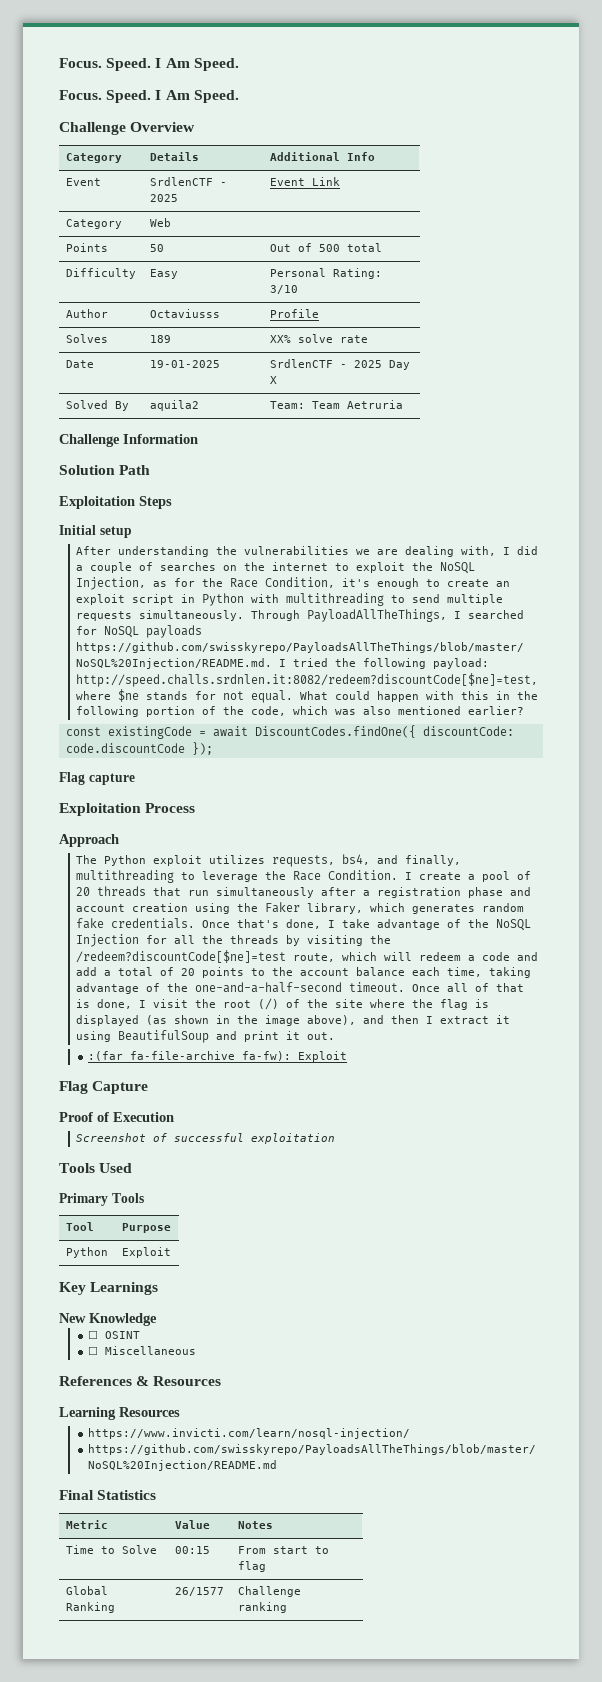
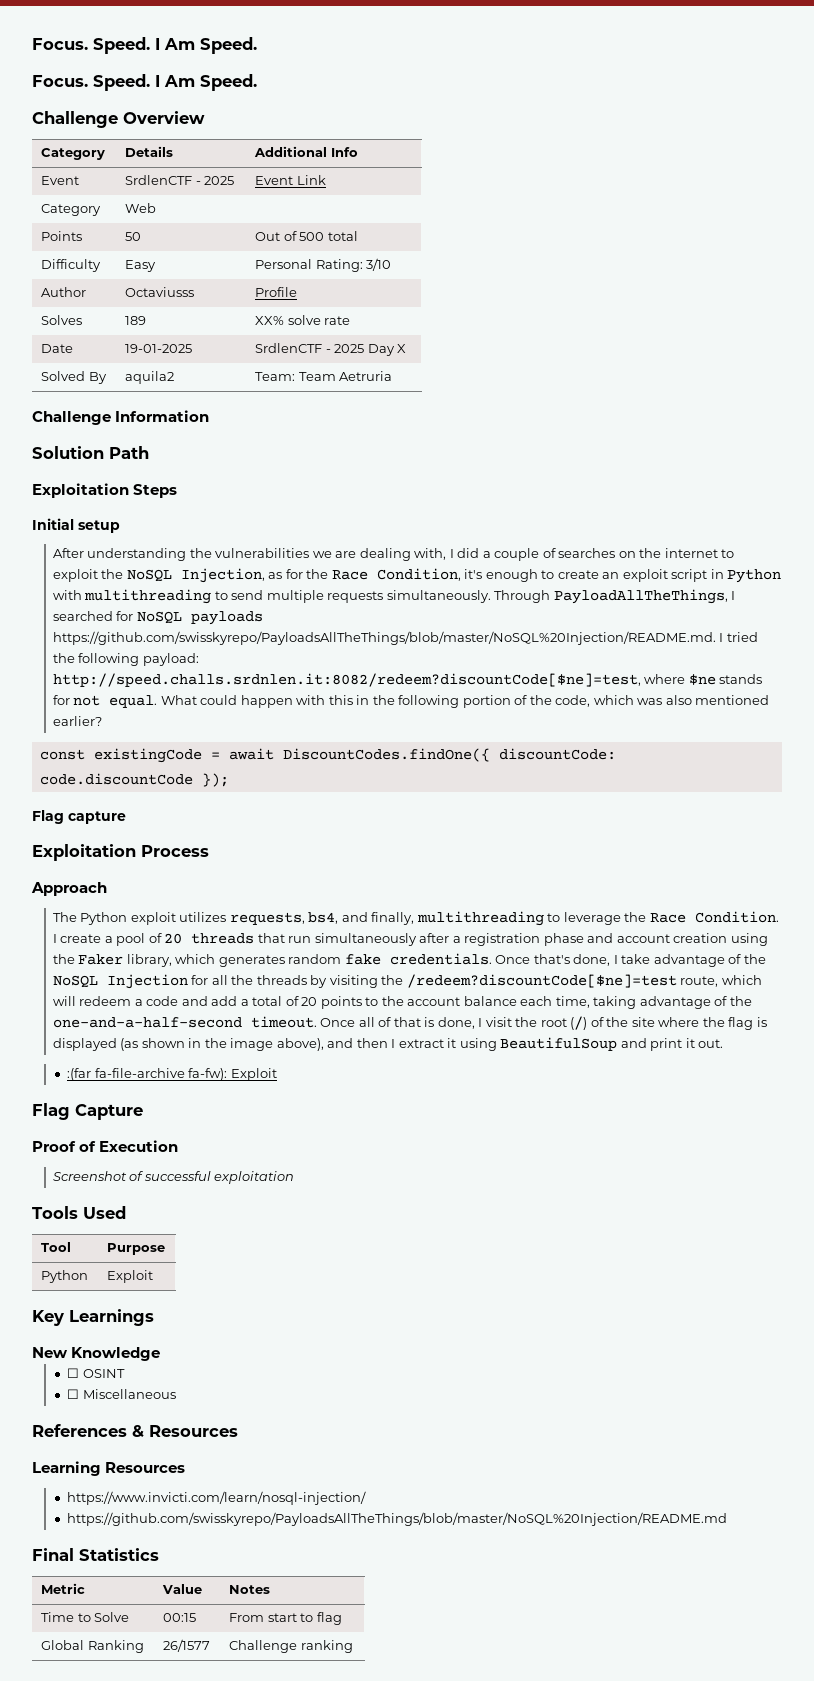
[59,1193,144,1206] // Primary Tools -> (126, 1212) none

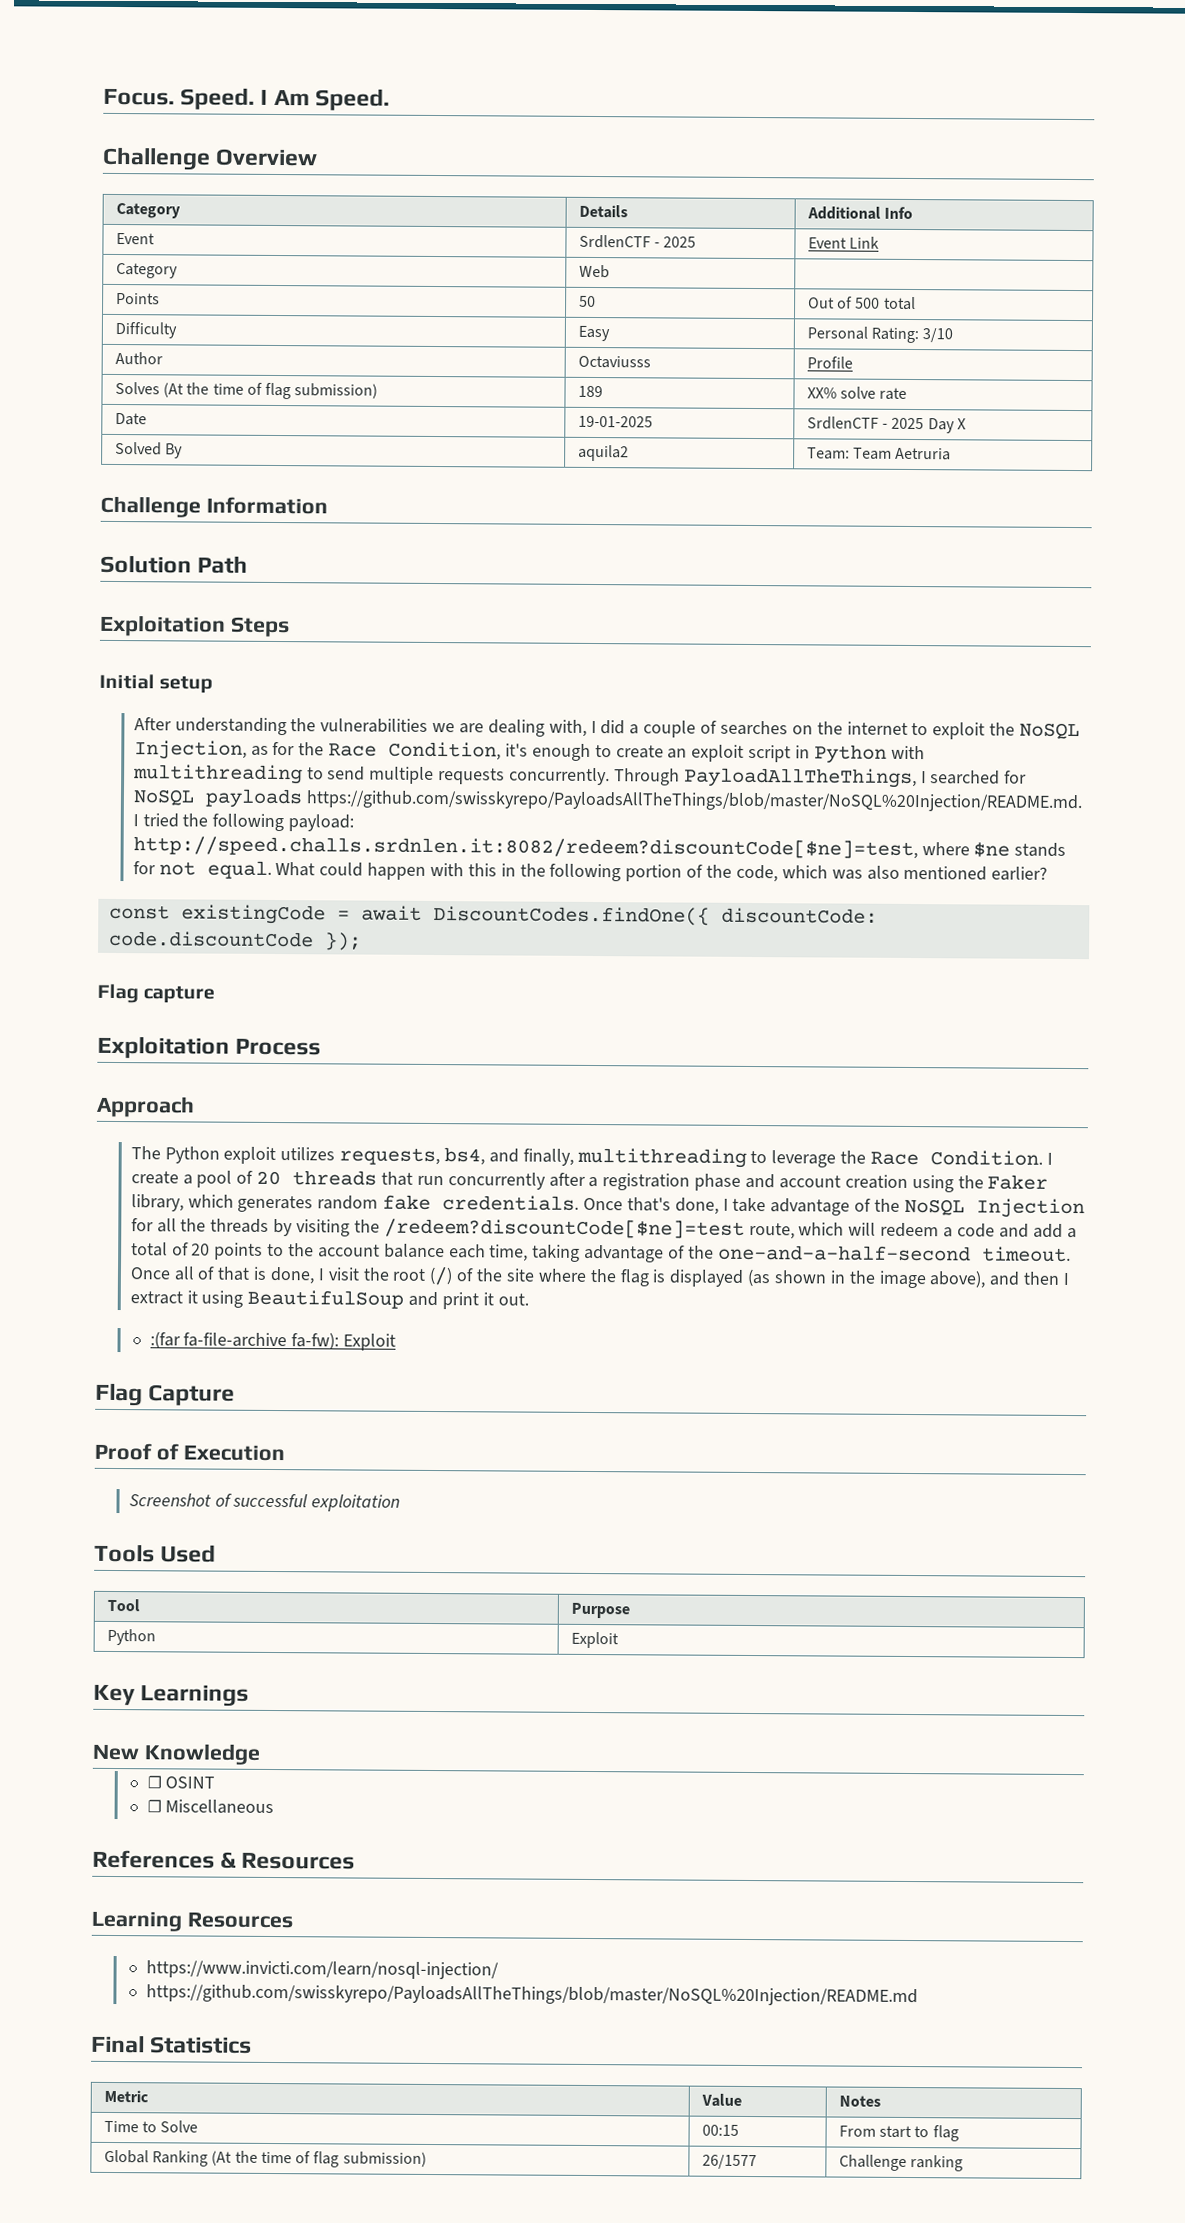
[32,37,257,54] [32,74,257,91] Focus. Speed. I Am Speed. // Focus. Speed. I Am Speed. -> [103,87,390,111] Focus. Speed. I Am Speed.
(83, 320) none -> [162,382,379,400] (At the time of flag submission)
[386,590,491,603] simultaneously. -> [509,767,611,786] concurrently.
[314,933,417,946] simultaneously -> [447,1172,546,1190] concurrently
(144, 1646) none -> [211,2150,427,2168] (At the time of flag submission)

